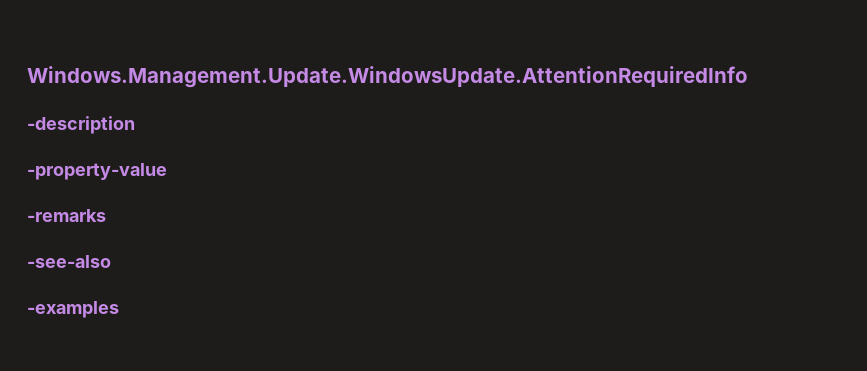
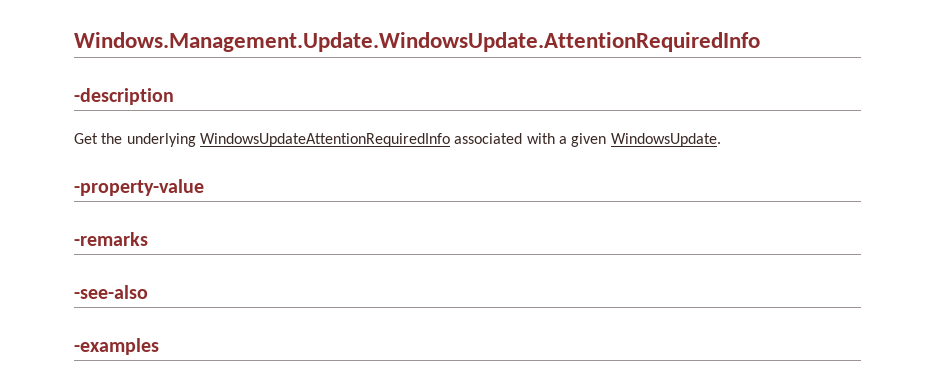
(135, 125) none -> [74,133,721,147] // Get the underlying WindowsUpdateAttentionRequiredInfo associated with a given WindowsUpdate.

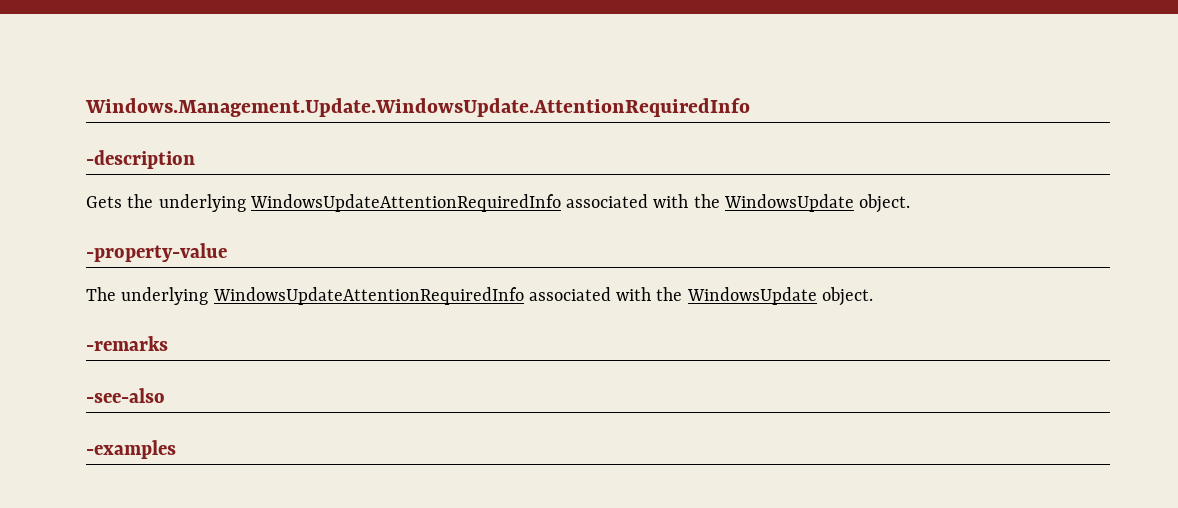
[74,133,98,144] Get -> [86,196,122,208] Gets
[558,133,721,147] [74,179,204,196] a given WindowsUpdate. // -property-value -> [693,194,911,213] [86,243,227,262] [86,287,873,306] the WindowsUpdate object. // -property-value // The underlying WindowsUpdateAttentionRequiredInfo associated with the WindowsUpdate object.

